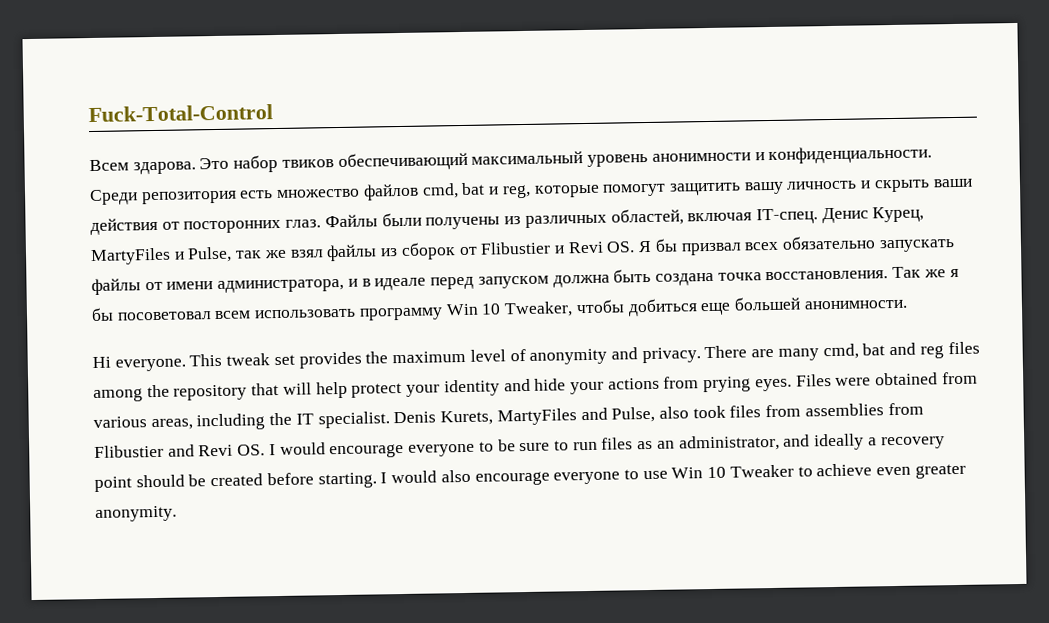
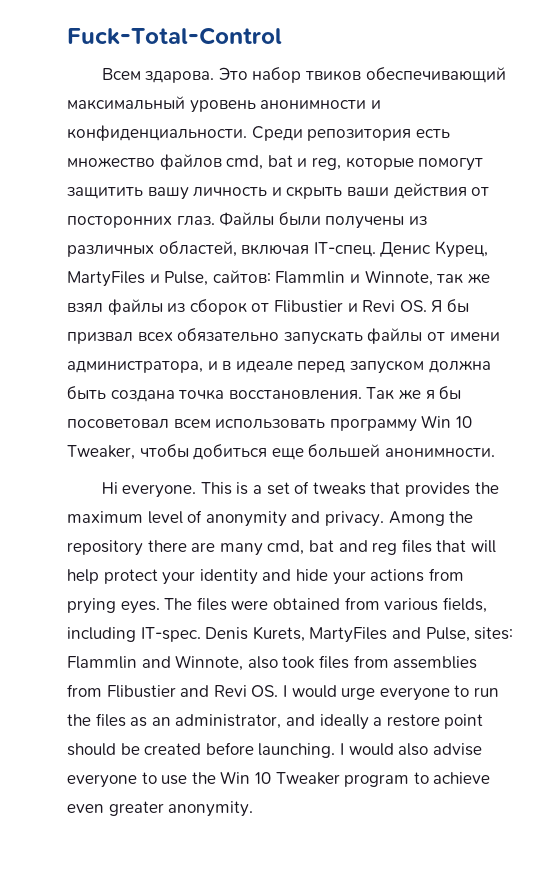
(233, 254) none -> [212,270,433,286] сайтов: Flammlin и Winnote,
[226,353,295,366] tweak set -> [236,481,401,495] is a set of tweaks that
[704,345,748,359] There -> [388,511,474,526] [67,540,187,556] Among the repository there
[93,384,248,403] among the repository -> (432, 546) none
[795,374,832,387] Files -> [164,597,227,611] The files
[150,411,390,431] areas, including the IT specialist. -> [442,597,487,613] [67,627,201,642] fields, including IT-spec.
(656, 414) none -> [474,627,514,640] [67,655,244,671] sites: Flammlin and Winnote,
[329,439,598,459] encourage everyone to be sure to run -> [341,685,499,701] [67,714,91,726] urge everyone to run the
[880,436,945,450] recovery -> [386,714,440,727] restore
[317,472,377,489] starting. -> [258,743,336,758] launching.
[474,471,550,486] encourage -> [432,743,482,756] advise
(668, 475) none -> [191,772,216,784] the
(794, 471) none -> [344,774,410,787] program

